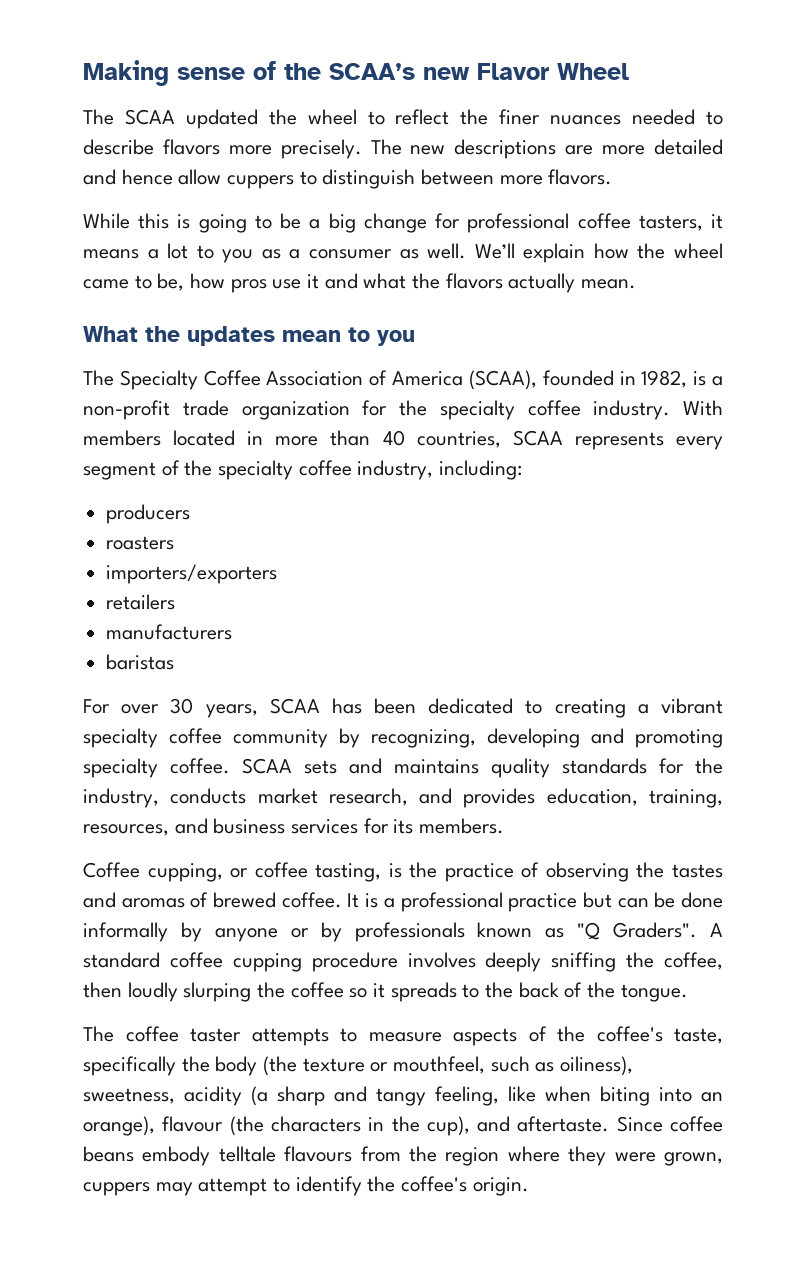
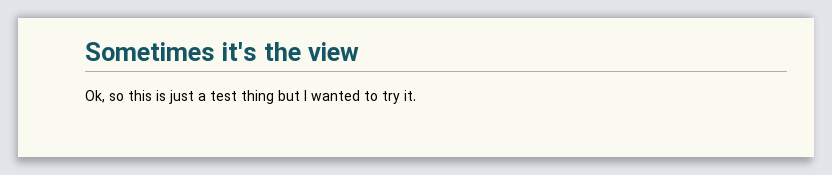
[83,60,629,86] [83,109,723,129] [83,139,724,159] [83,169,613,189] [83,213,723,233] [83,243,723,263] [83,273,637,293] [83,326,415,346] [83,370,724,390] [83,400,723,420] [83,430,723,450] [83,460,523,480] [106,504,191,524] [106,536,175,550] [106,564,278,584] [106,594,176,610] [106,624,233,640] [106,654,175,670] [83,698,723,718] [83,728,723,748] [83,758,723,778] [83,788,723,808] [83,818,505,836] [83,862,723,882] [83,892,723,912] [83,922,723,942] [83,952,723,972] [83,982,688,1002] [83,1026,723,1046] [83,1056,634,1076] [83,1086,723,1106] [83,1116,723,1136] [83,1146,723,1166] [83,1176,529,1196] Making sense of the SCAA’s new Flavor Wheel // The SCAA updated the wheel to reflect the finer nuances needed to describe flavors more precisely. The new descriptions are more detailed and hence allow cuppers to distinguish between more flavors. // While this is going to be a big change for professional coffee tasters, it means a lot to you as a consumer as well. We’ll explain how the wheel came to be, how pros use it and what the flavors actually mean. // What the updates mean to you // The Specialty Coffee Association of America (SCAA), founded in 1982, is a non-profit trade organization for the specialty coffee industry. With members located in more than 40 countries, SCAA represents every segment of the specialty coffee industry, including: // producers // roasters // importers/exporters // retailers // manufacturers // baristas // For over 30 years, SCAA has been dedicated to creating a vibrant specialty coffee community by recognizing, developing and promoting specialty coffee. SCAA sets and maintains quality standards for the industry, conducts market research, and provides education, training, resources, and business services for its members. // Coffee cupping, or coffee tasting, is the practice of observing the tastes and aromas of brewed coffee. It is a professional practice but can be done informally by anyone or by professionals known as "Q Graders". A standard coffee cupping procedure involves deeply sniffing the coffee, then loudly slurping the coffee so it spreads to the back of the tongue. // The coffee taster attempts to measure aspects of the coffee's taste, specifically the body (the texture or mouthfeel, such as oiliness), sweetness, acidity (a sharp and tangy feeling, like when biting into an orange), flavour (the characters in the cup), and aftertaste. Since coffee beans embody telltale flavours from the region where they were grown, cuppers may attempt to identify the coffee's origin. -> [85,42,359,61] [85,90,416,104] Sometimes it's the view // Ok, so this is just a test thing but I wanted to try it.

